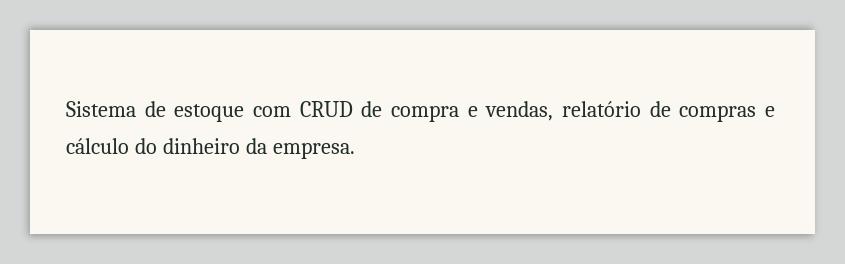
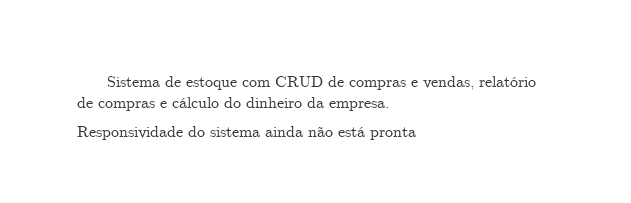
[391,105,459,122] compra -> [349,80,407,90] compras
(355, 150) none -> [77,126,416,140] // Responsividade do sistema ainda não está pronta

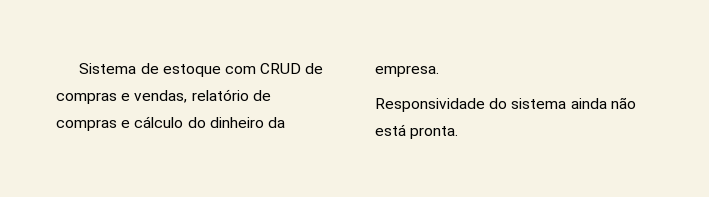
[370,127,416,140] pronta -> [410,126,459,139] pronta.

